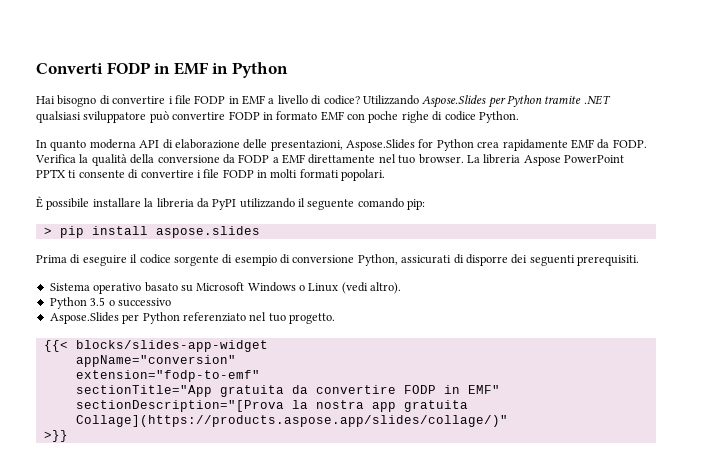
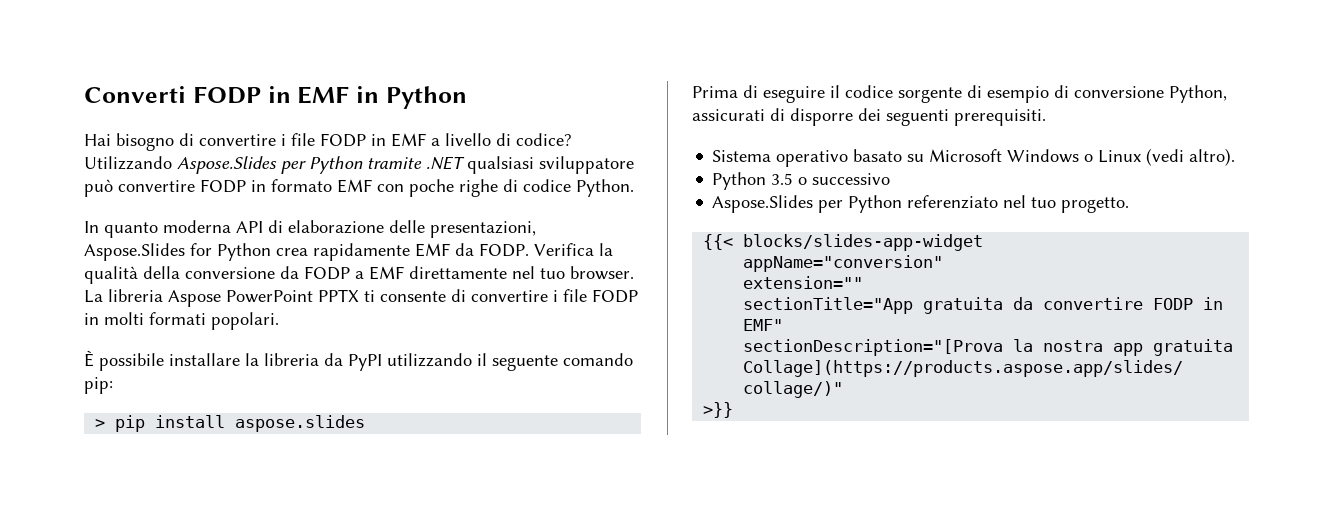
[75,370,260,382] extension="fodp-to-emf" -> [743,276,864,289] extension=""

